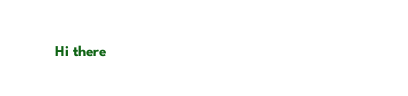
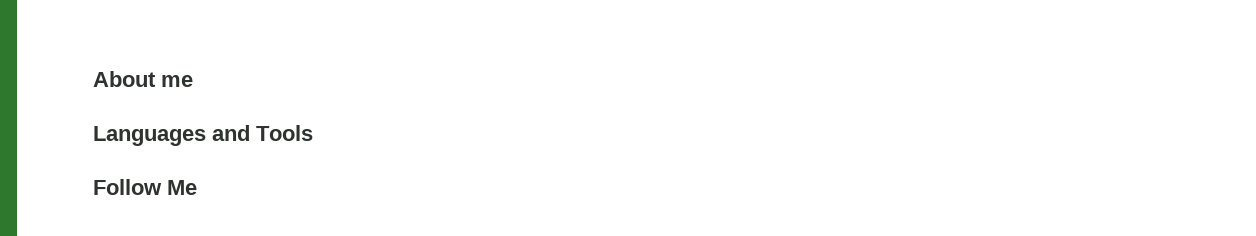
[55,45,107,57] Hi there -> [93,71,193,87] [93,125,313,146] [93,179,197,195] About me // Languages and Tools // Follow Me

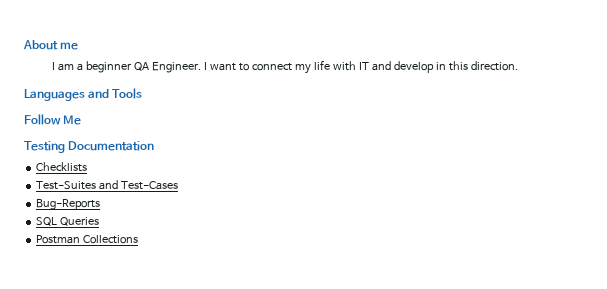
(193, 81) none -> [52,60,518,74] // I am a beginner QA Engineer. I want to connect my life with IT and develop in this direction.
(197, 187) none -> [24,141,155,153] [36,162,88,172] [36,180,179,190] [36,199,101,210] [36,217,100,226] [36,235,139,244] // Testing Documentation // Checklists // Test-Suites and Test-Cases // Bug-Reports // SQL Queries // Postman Collections

